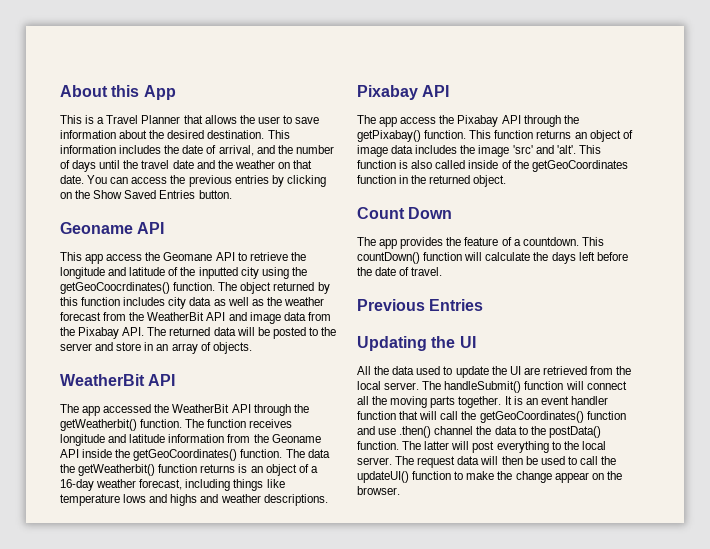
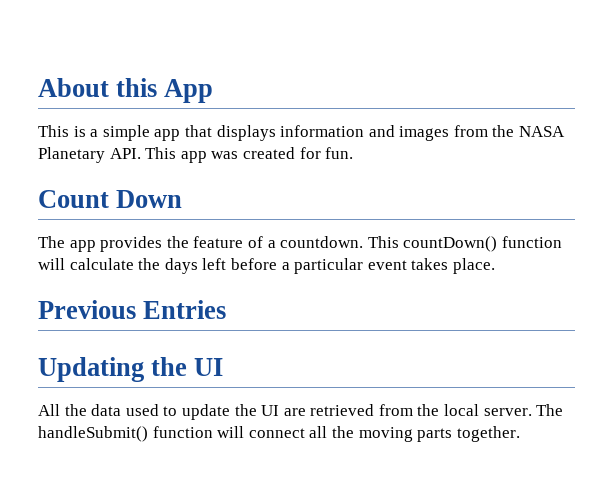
[106,115,320,124] [60,130,290,139] [60,145,334,156] [60,160,313,172] [60,175,326,187] [60,190,232,199] [60,222,165,234] [60,252,306,264] [60,267,307,279] [60,282,330,294] [60,297,324,309] [60,312,331,324] [60,327,337,339] [60,342,252,354] [60,374,176,386] [60,404,309,416] [60,419,293,431] [60,434,321,446] [60,449,330,461] [60,464,318,476] [60,479,285,491] [60,494,328,506] [357,85,450,100] [357,115,579,127] [357,130,633,142] [357,145,601,157] [357,160,628,172] [357,175,507,187] Travel Planner that allows the user to save information about the desired destination. This information includes the date of arrival, and the number of days until the travel date and the weather on that date. You can access the previous entries by clicking on the Show Saved Entries button. // Geoname API // This app access the Geomane API to retrieve the longitude and latitude of the inputted city using the getGeoCoocrdinates() function. The object returned by this function includes city data as well as the weather forecast from the WeatherBit API and image data from the Pixabay API. The returned data will be posted to the server and store in an array of objects. // WeatherBit API // The app accessed the WeatherBit API through the getWeatherbit() function. The function receives longitude and latitude information from the Geoname API inside the getGeoCoordinates() function. The data the getWeatherbit() function returns is an object of a 16-day weather forecast, including things like temperature lows and highs and weather descriptions. // Pixabay API // The app access the Pixabay API through the getPixabay() function. This function returns an object of image data includes the image 'src' and 'alt'. This function is also called inside of the getGeoCoordinates function in the returned object. -> [102,125,566,141] [38,147,354,163] simple app that displays information and images from the NASA Planetary API. This app was created for fun.
[357,267,443,276] the date of travel. -> [281,258,495,274] a particular event takes place.
[504,396,608,405] [357,411,626,423] [357,426,601,438] [357,441,606,453] [357,456,617,468] [357,471,622,483] [357,486,400,495] It is an event handler function that will call the getGeoCoordinates() function and use .then() channel the data to the postData() function. The latter will post everything to the local server. The request data will then be used to call the updateUI() function to make the change appear on the browser. -> (520, 434) none

